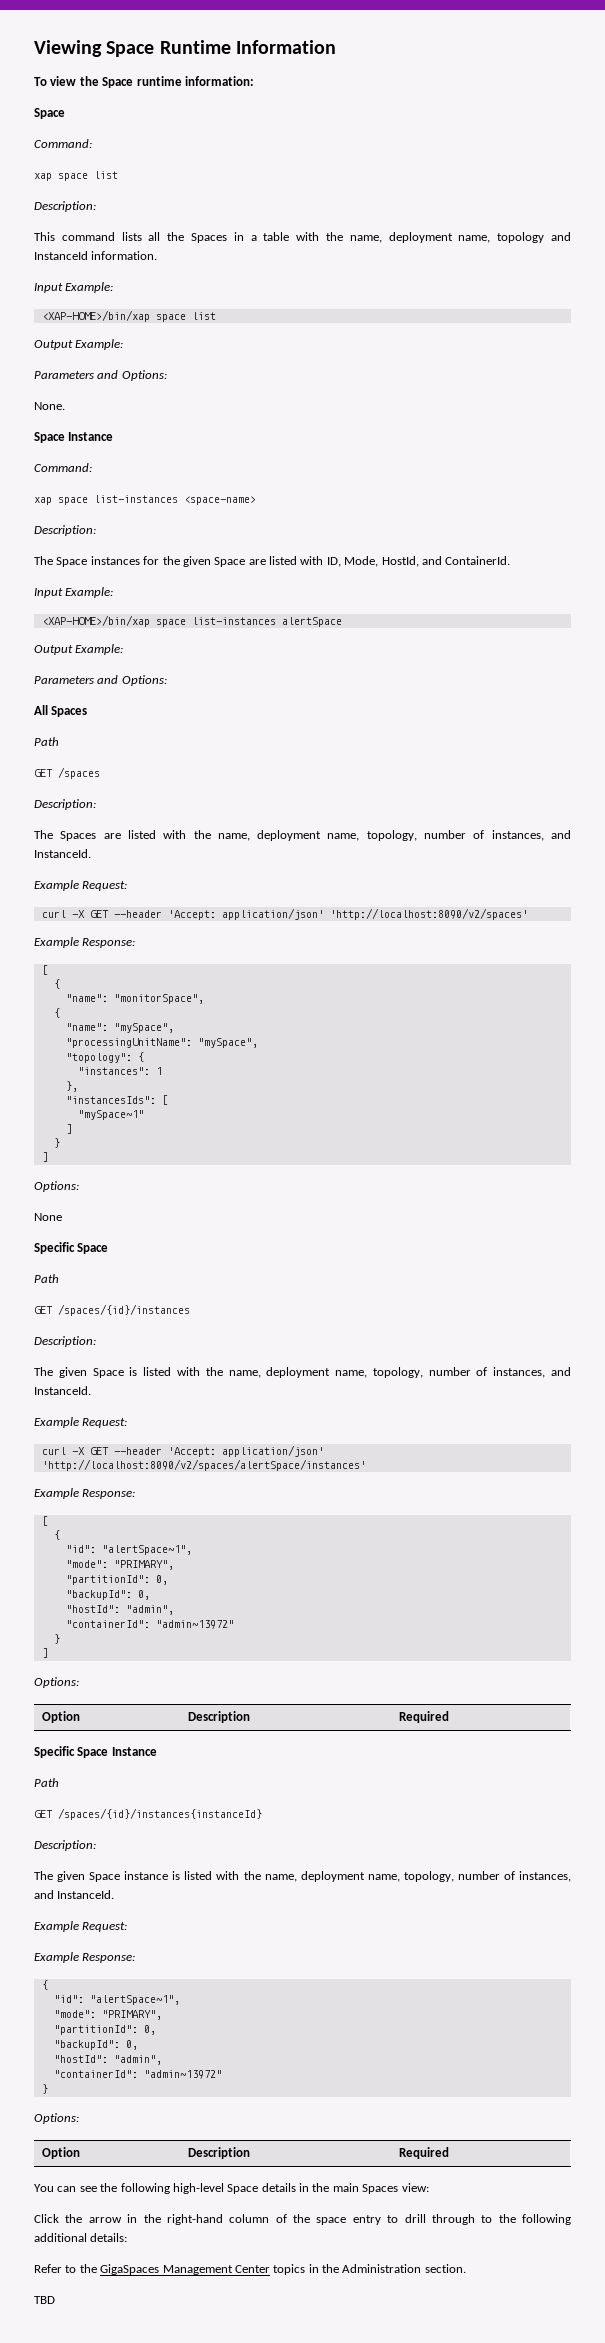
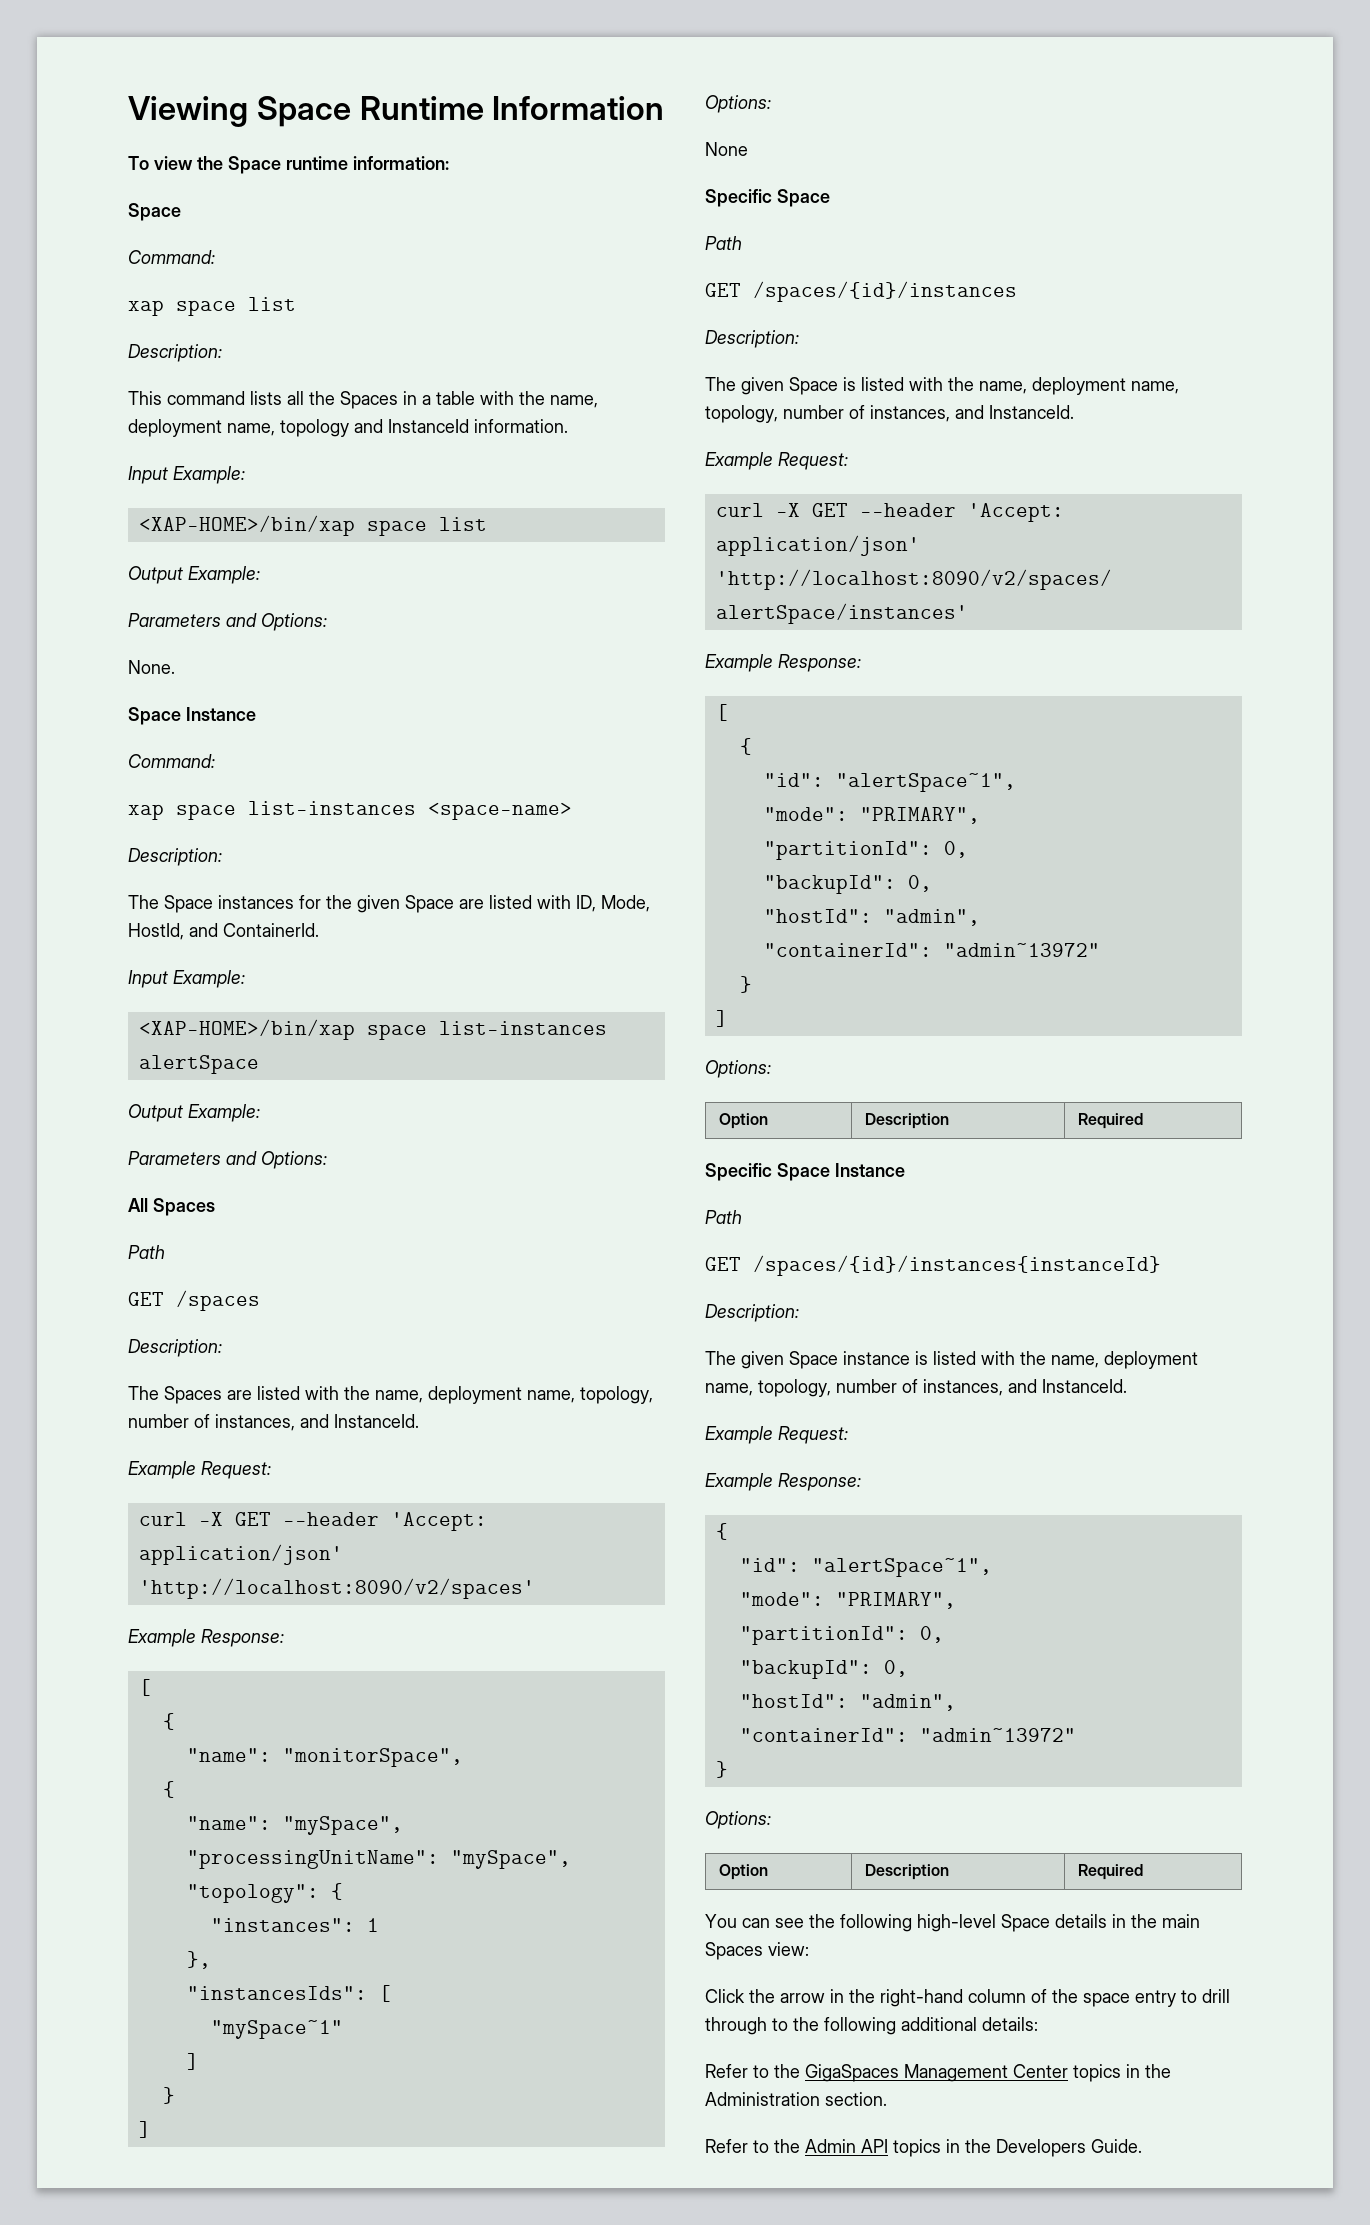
[34,2296,55,2304] TBD -> [705,2139,1142,2157] Refer to the Admin API topics in the Developers Guide.

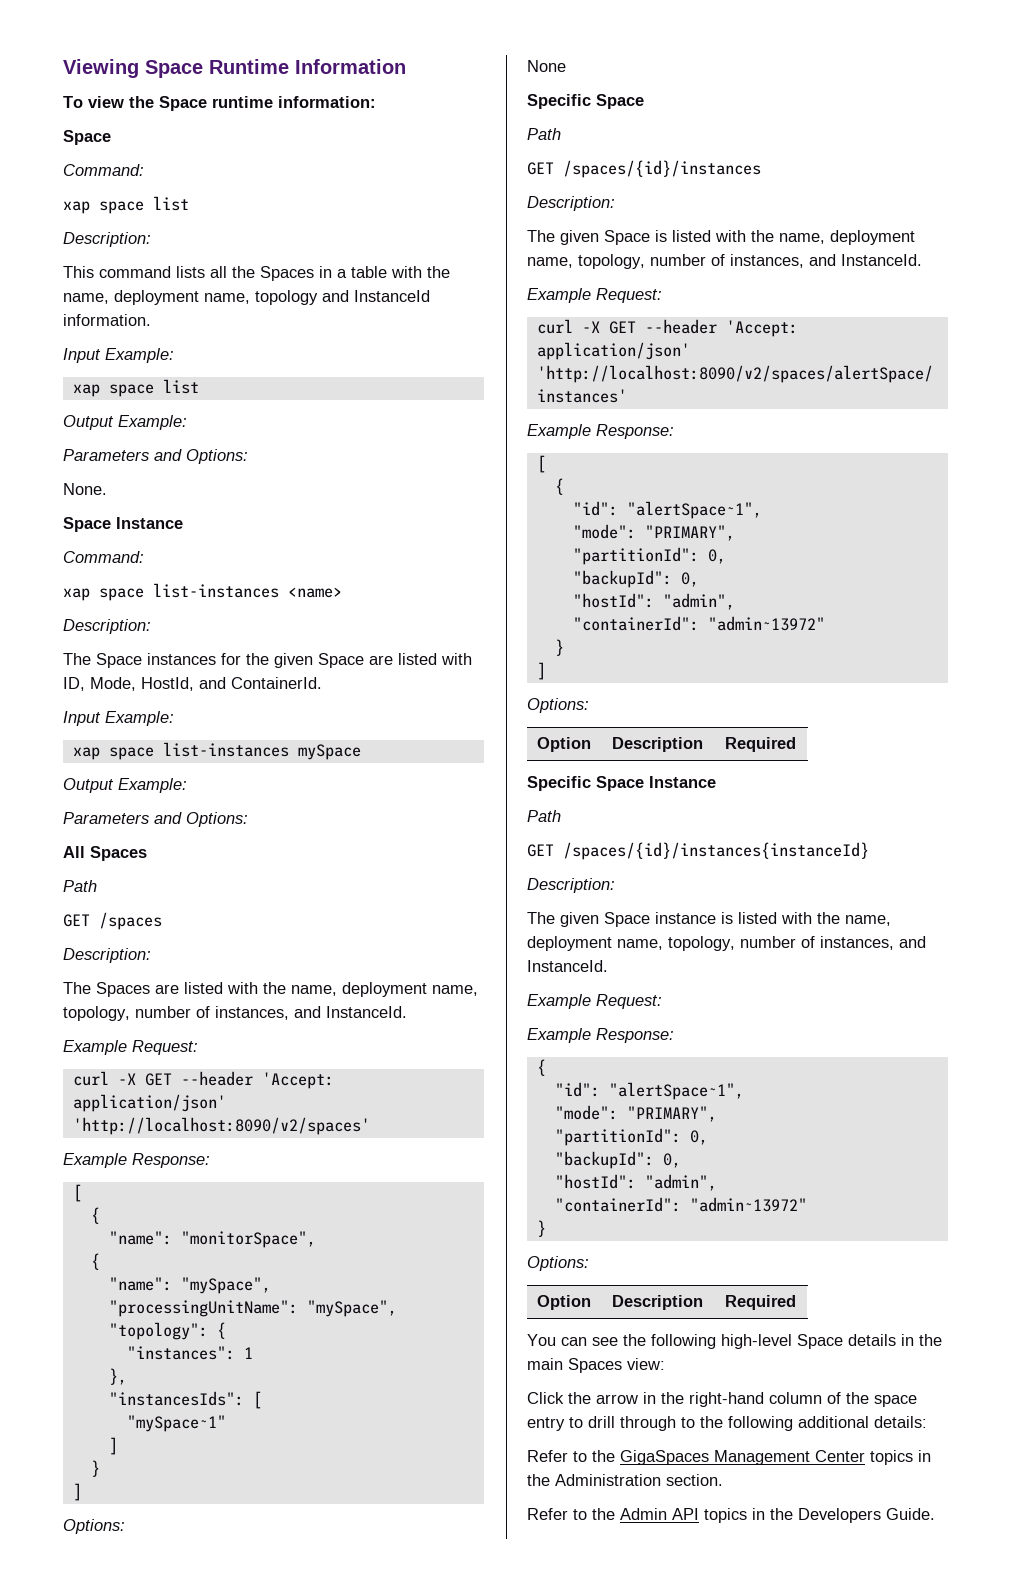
[138,515,355,536] <XAP-HOME>/bin/xap -> [72,384,100,397] xap
[428,802,572,820] <space-name> -> [288,587,342,598] <name>
[138,1019,607,1040] [138,1055,259,1074] <XAP-HOME>/bin/xap space list-instances alertSpace -> [72,742,361,760] xap space list-instances mySpace

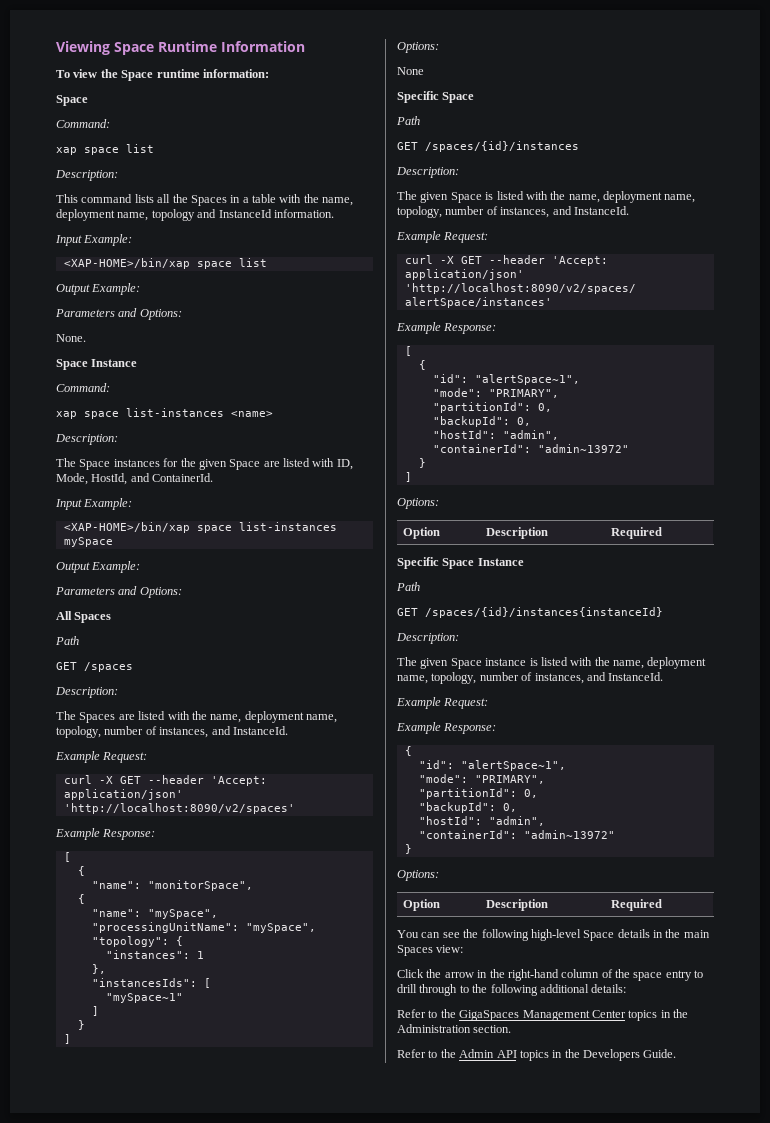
[72,384,100,397] xap -> [63,258,190,269] <XAP-HOME>/bin/xap
[72,747,100,760] xap -> [63,522,190,533] <XAP-HOME>/bin/xap

